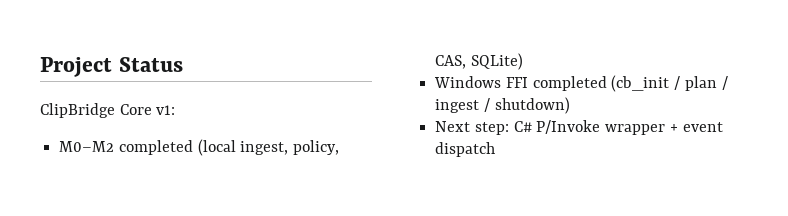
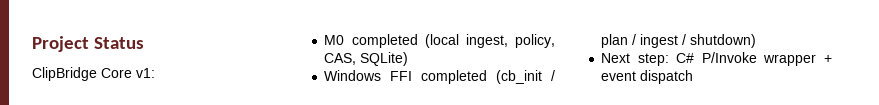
[59,141,115,152] M0–M2 -> [324,35,345,45] M0

